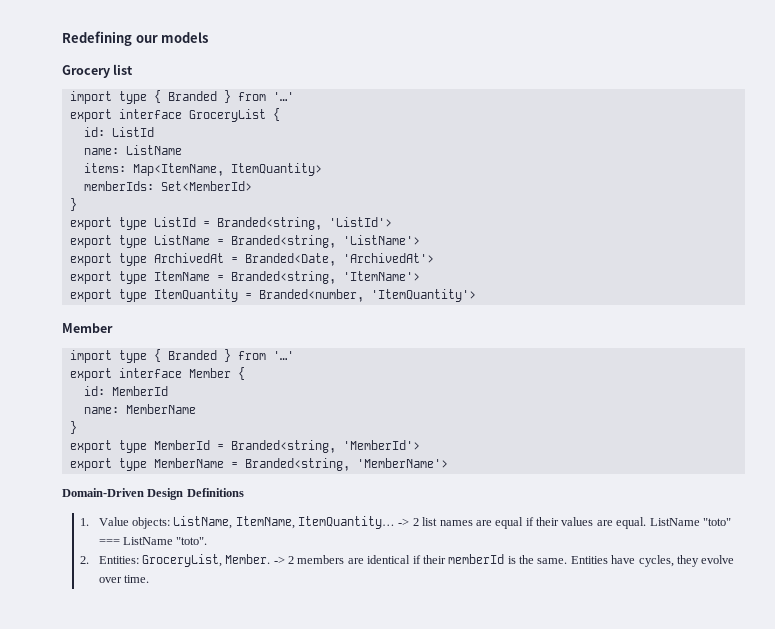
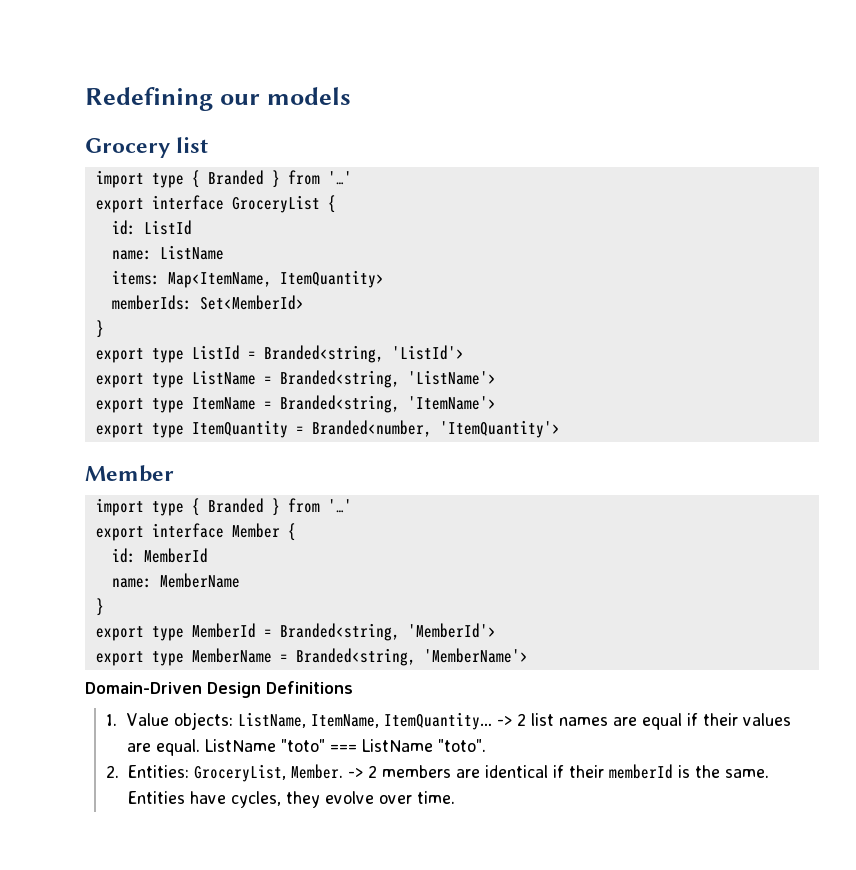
[69,253,434,266] // export type ArchivedAt = Branded<Date, 'ArchivedAt'> -> (496, 377) none

